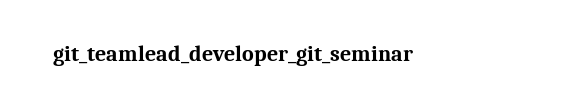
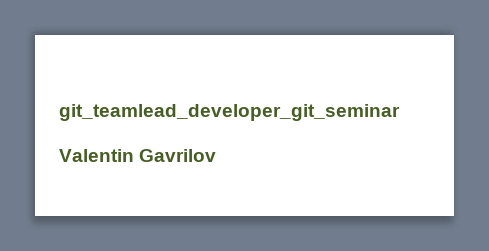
(413, 55) none -> [59,149,217,162] // Valentin Gavrilov

